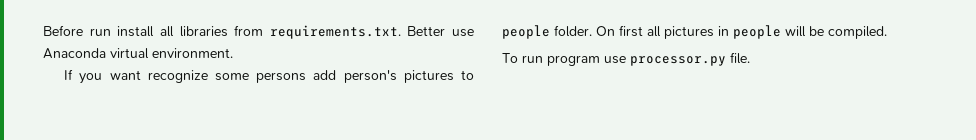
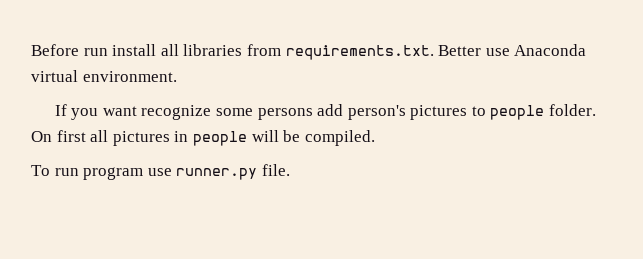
[630,56,726,66] processor.py -> [176,168,258,180] runner.py

